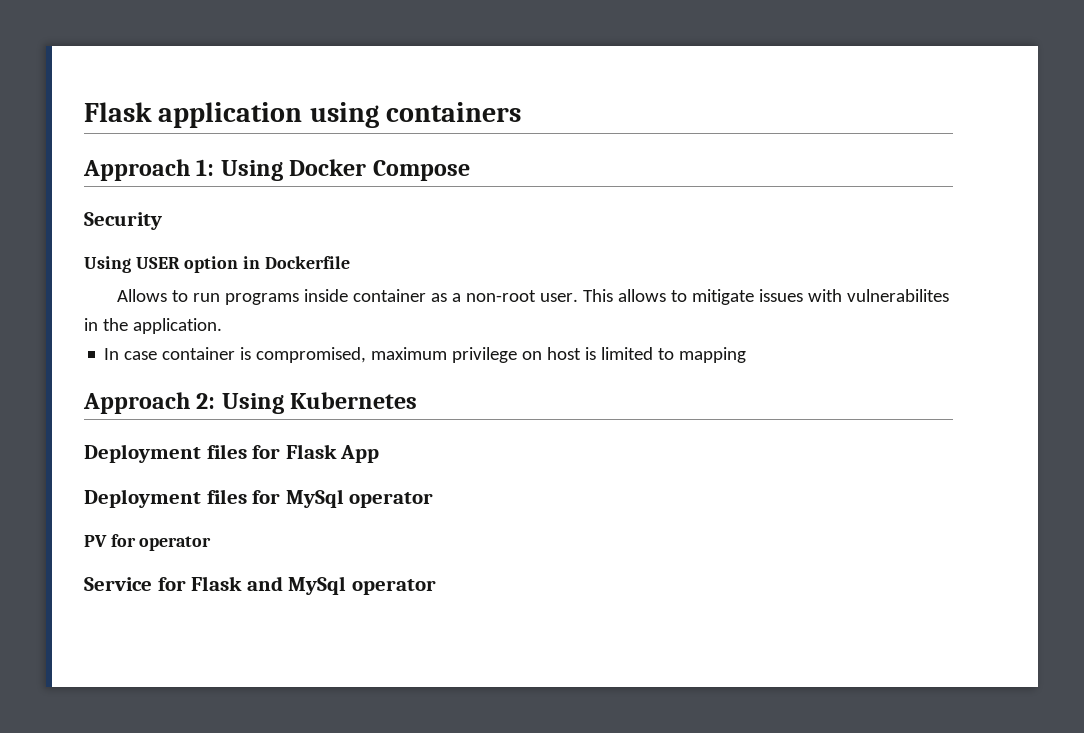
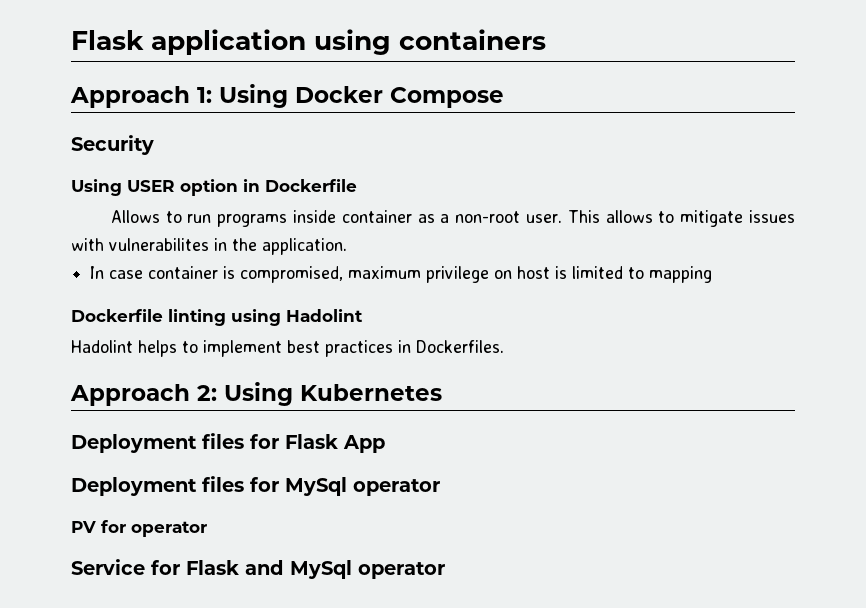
(747, 355) none -> [71,309,363,326] [71,340,504,357] // Dockerfile linting using Hadolint // Hadolint helps to implement best practices in Dockerfiles.

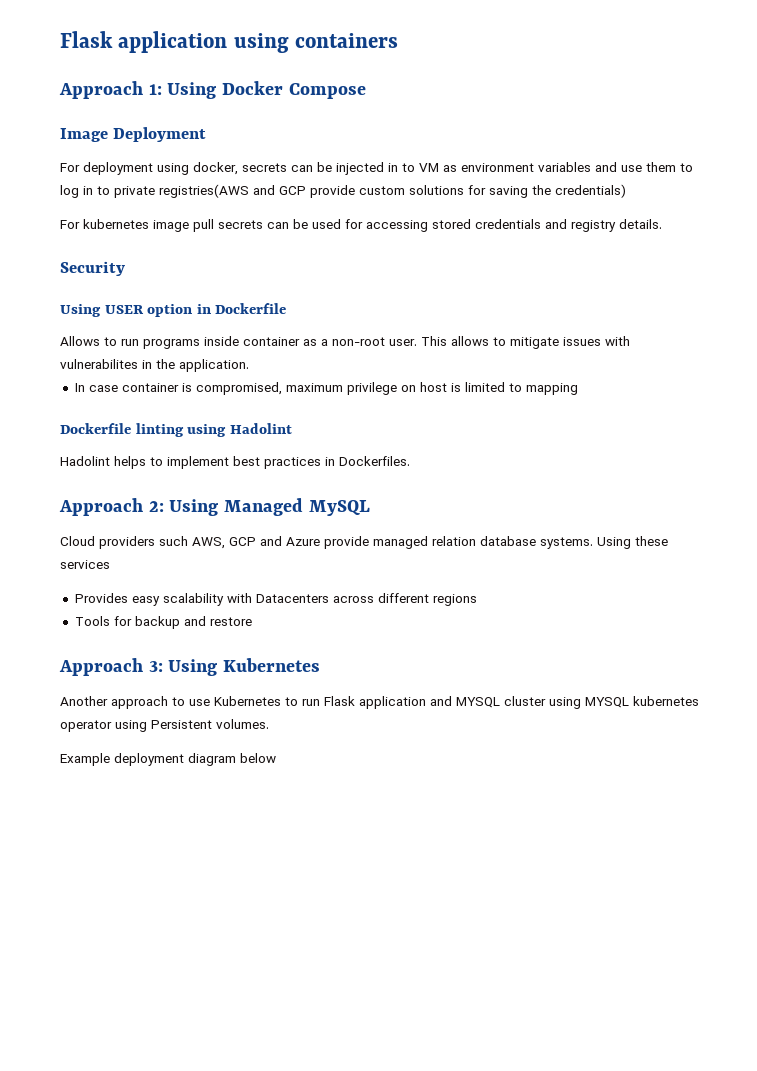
(504, 97) none -> [60,127,207,142] [60,162,693,175] [60,184,626,198] [60,219,662,232] // Image Deployment // For deployment using docker, secrets can be injected in to VM as environment variables and use them to log in to private registries(AWS and GCP provide custom solutions for saving the credentials) // For kubernetes image pull secrets can be used for accessing stored credentials and registry details.
[300,384,442,401] [71,433,385,453] [71,476,440,496] [71,520,207,537] [71,559,445,579] Kubernetes // Deployment files for Flask App // Deployment files for MySql operator // PV for operator // Service for Flask and MySql operator -> [224,498,370,516] [60,536,668,549] [60,560,110,569] [74,593,477,606] [74,616,252,629] [59,658,321,676] [60,696,699,709] [60,719,269,732] [60,753,276,766] Managed MySQL // Cloud providers such AWS, GCP and Azure provide managed relation database systems. Using these services // Provides easy scalability with Datacenters across different regions // Tools for backup and restore // Approach 3: Using Kubernetes // Another approach to use Kubernetes to run Flask application and MYSQL cluster using MYSQL kubernetes operator using Persistent volumes. // Example deployment diagram below

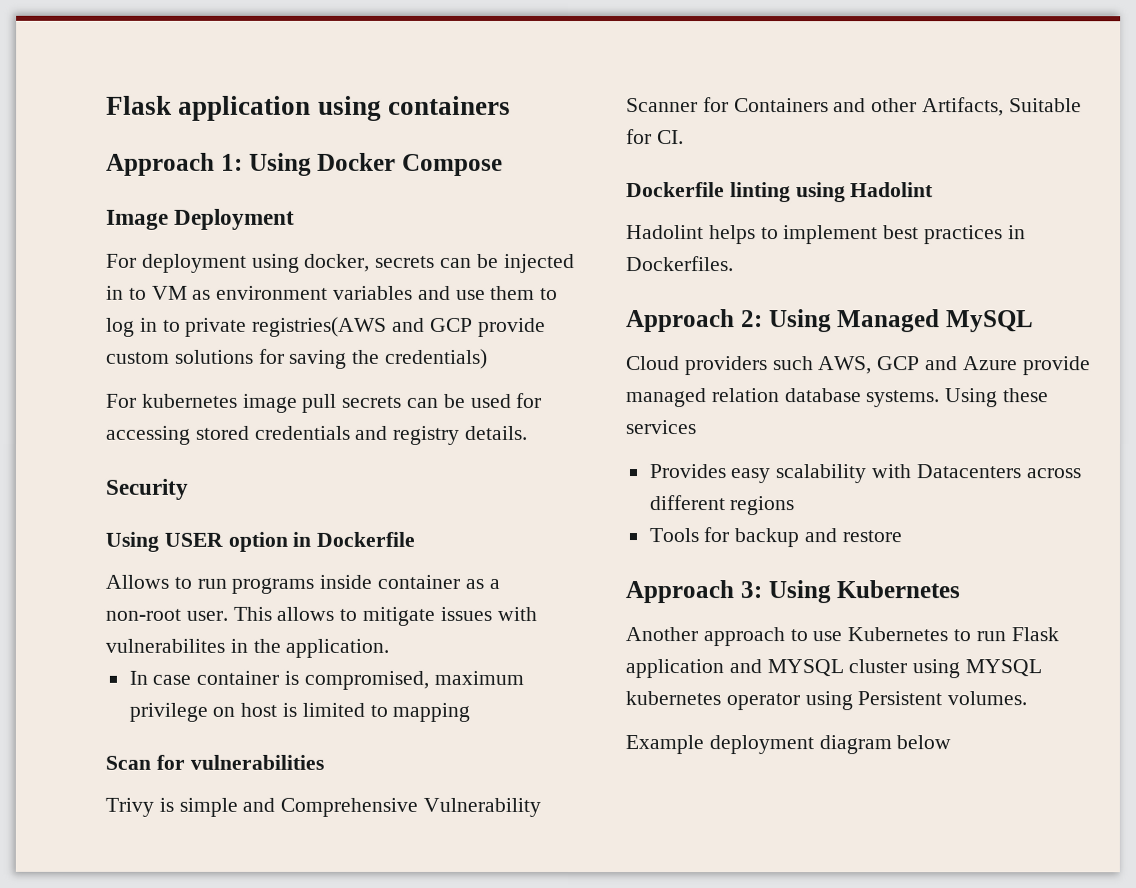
(578, 389) none -> [105,754,324,770] [105,797,542,817] [626,97,1082,117] [626,129,684,145] // Scan for vulnerabilities // Trivy is simple and Comprehensive Vulnerability Scanner for Containers and other Artifacts, Suitable for CI.

